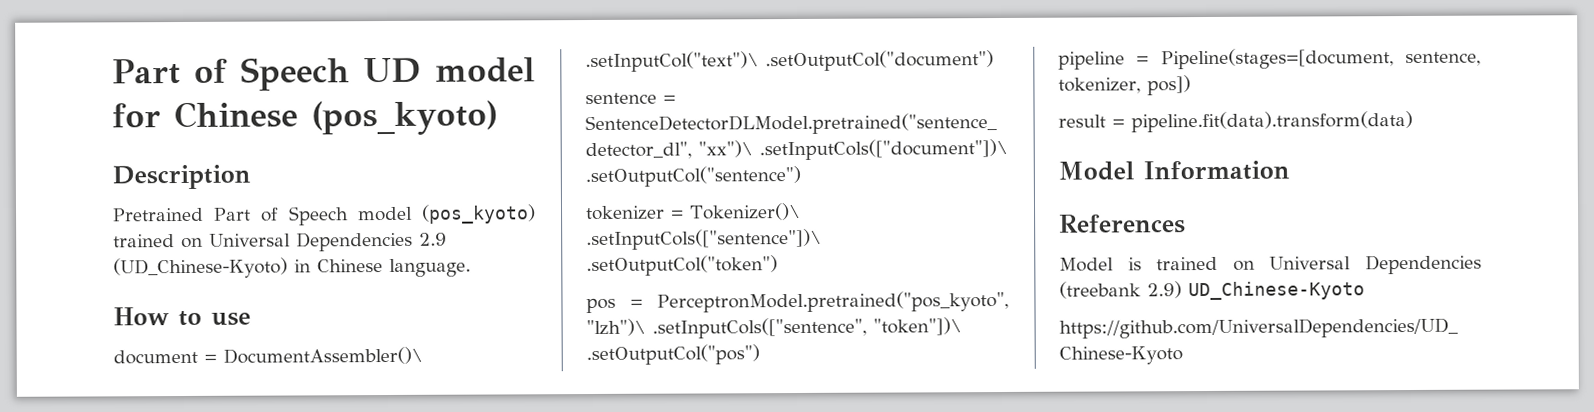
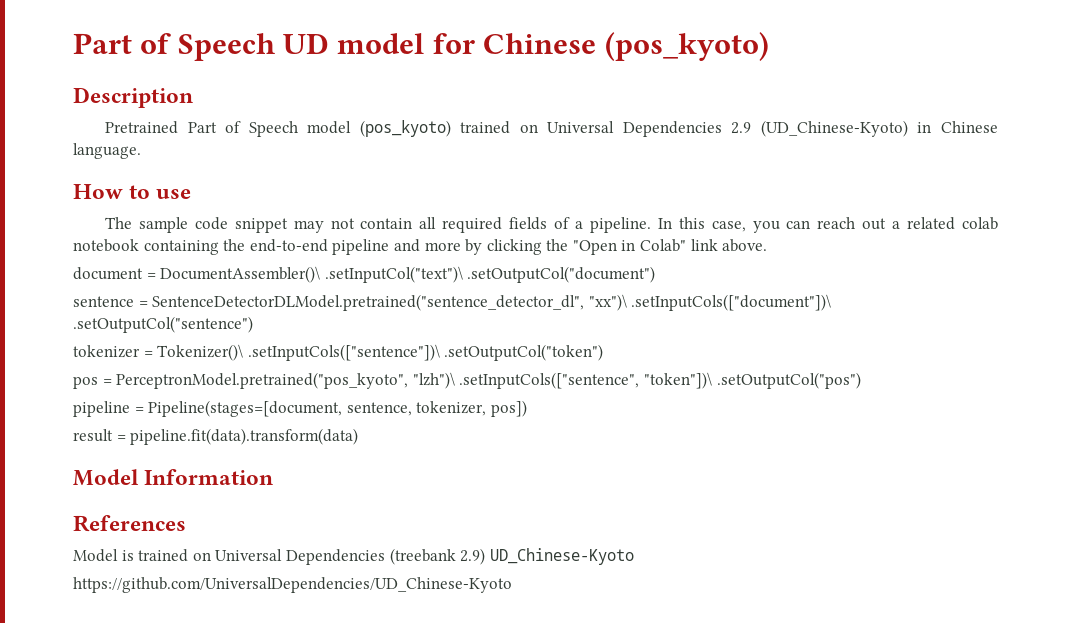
(251, 319) none -> [104,217,999,233] [73,239,768,255] // The sample code snippet may not contain all required fields of a pipeline. In this case, you can reach out a related colab notebook containing the end-to-end pipeline and more by clicking the "Open in Colab" link above.

